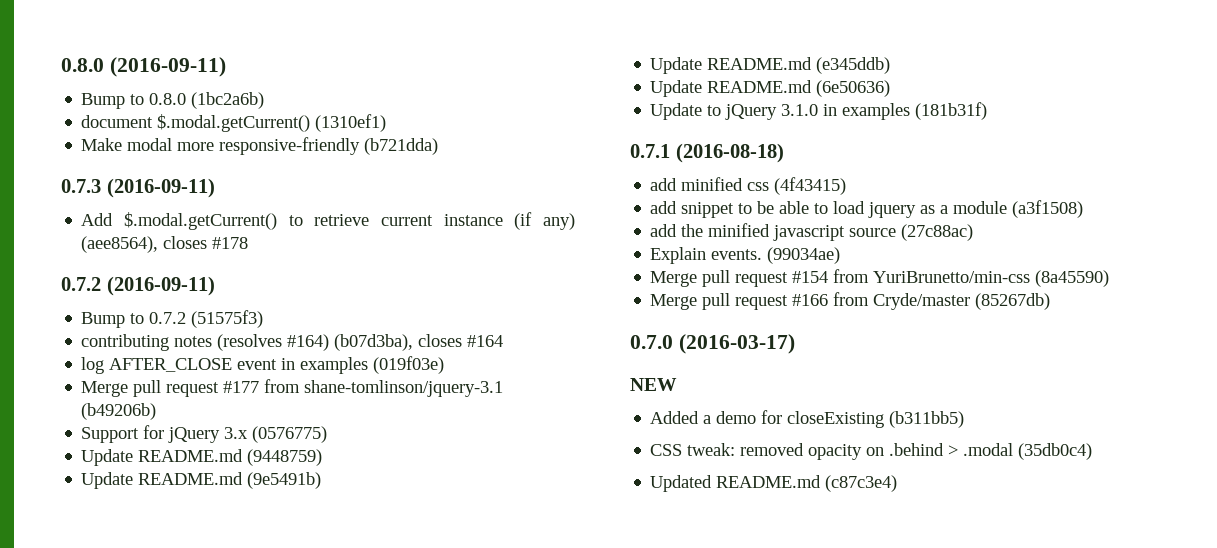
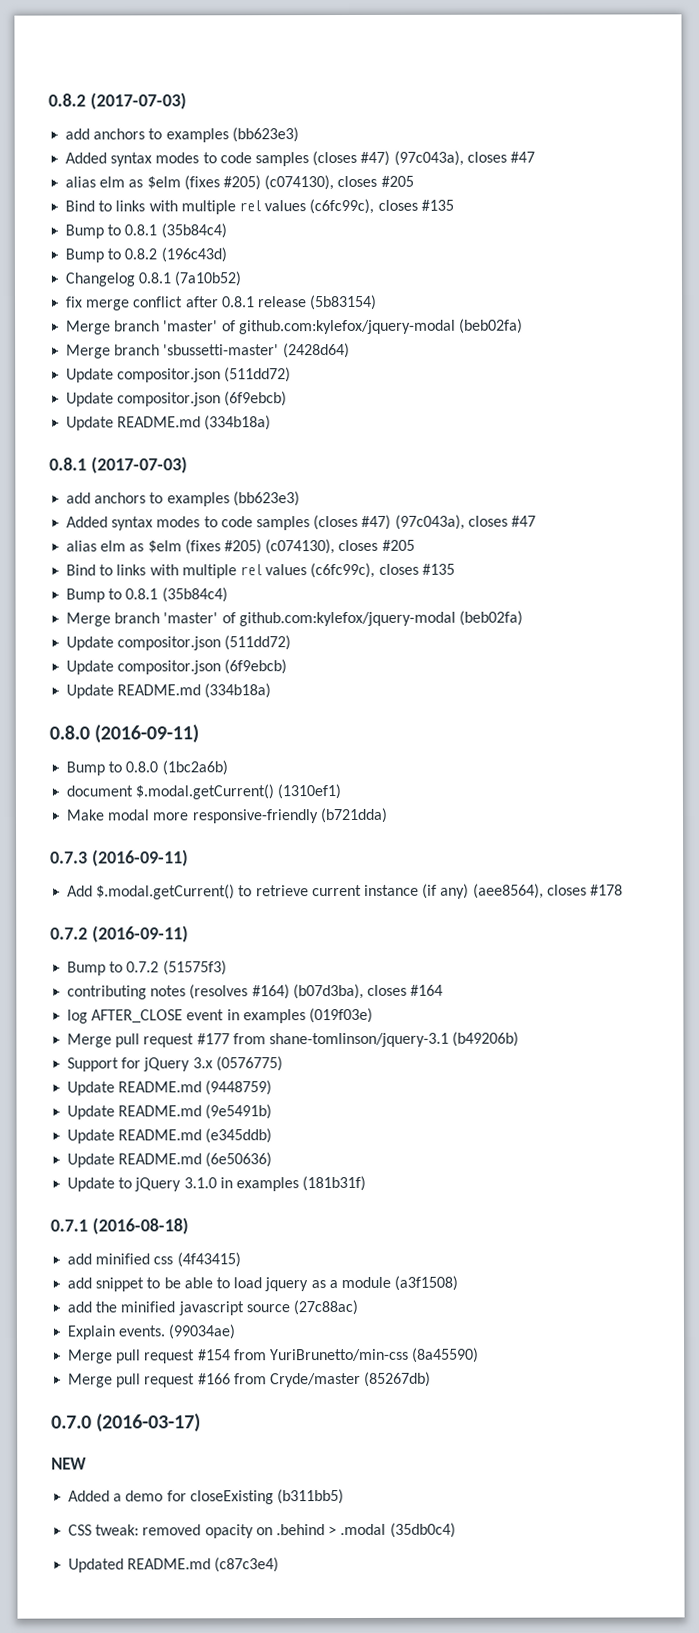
(61, 65) none -> [48,92,187,110] [65,127,299,143] [65,150,535,167] [65,175,414,191] [65,198,454,215] [65,223,227,239] [65,247,227,263] [65,271,242,287] [66,294,378,311] [66,318,523,335] [66,342,350,359] [66,367,292,383] [66,391,288,407] [66,415,272,431] [49,456,188,474] [66,491,300,507] [66,514,536,531] [66,539,415,555] [66,562,455,579] [66,587,228,603] [66,610,523,627] [66,635,292,651] [66,659,288,675] [66,683,272,699] 0.8.2 (2017-07-03) // add anchors to examples (bb623e3) // Added syntax modes to code samples (closes #47) (97c043a), closes #47 // alias elm as $elm (fixes #205) (c074130), closes #205 // Bind to links with multiple rel values (c6fc99c), closes #135 // Bump to 0.8.1 (35b84c4) // Bump to 0.8.2 (196c43d) // Changelog 0.8.1 (7a10b52) // fix merge conflict after 0.8.1 release (5b83154) // Merge branch 'master' of github.com:kylefox/jquery-modal (beb02fa) // Merge branch 'sbussetti-master' (2428d64) // Update compositor.json (511dd72) // Update compositor.json (6f9ebcb) // Update README.md (334b18a) // 0.8.1 (2017-07-03) // add anchors to examples (bb623e3) // Added syntax modes to code samples (closes #47) (97c043a), closes #47 // alias elm as $elm (fixes #205) (c074130), closes #205 // Bind to links with multiple rel values (c6fc99c), closes #135 // Bump to 0.8.1 (35b84c4) // Merge branch 'master' of github.com:kylefox/jquery-modal (beb02fa) // Update compositor.json (511dd72) // Update compositor.json (6f9ebcb) // Update README.md (334b18a) //

